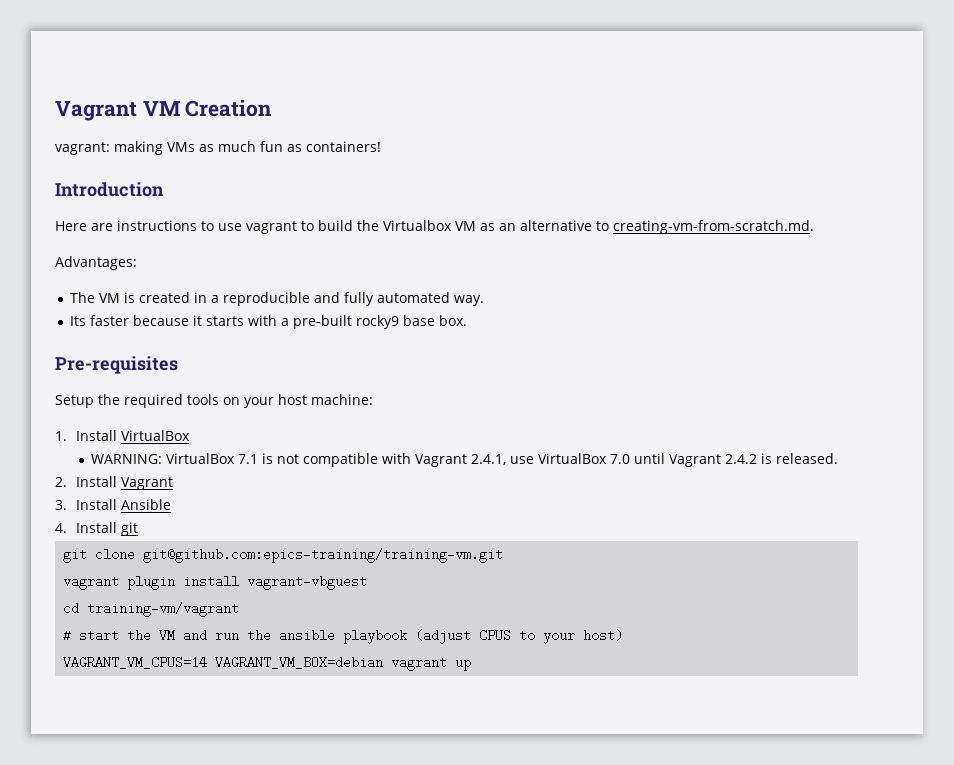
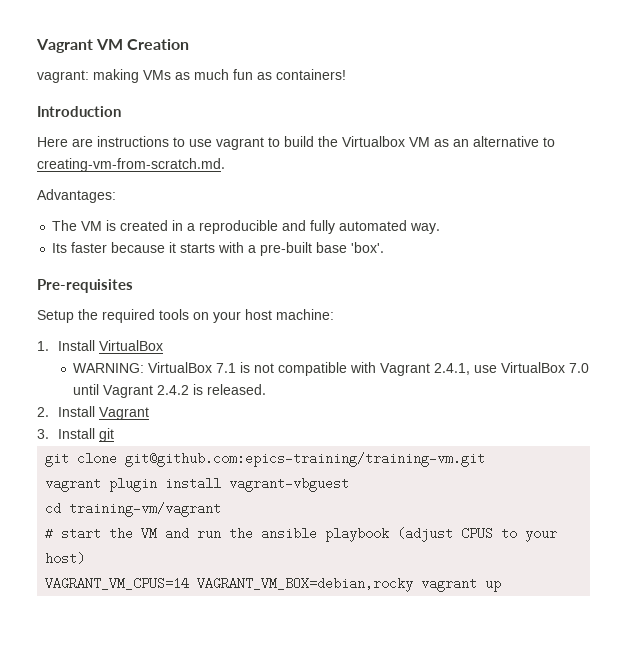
[355,315,467,329] rocky9 base box. -> [316,242,385,253] base 'box'.
[121,499,172,510] [55,522,118,533] Ansible // 4. Install -> (95, 433) none
[215,656,384,669] VAGRANT_VM_BOX=debian -> [197,577,414,592] VAGRANT_VM_BOX=debian,rocky

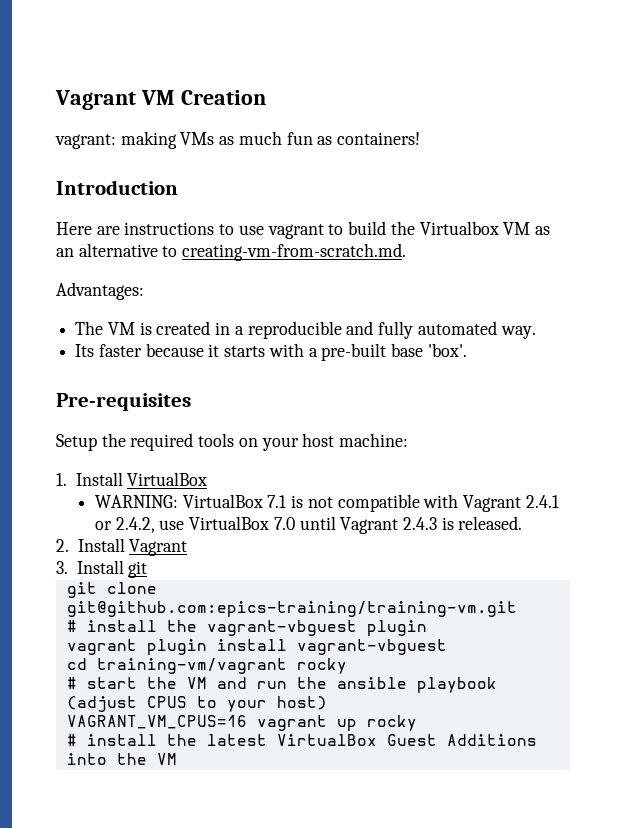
[434,363,471,375] 2.4.1, -> [525,495,559,508] [94,517,155,533] 2.4.1 or 2.4.2,
[157,385,190,395] 2.4.2 -> [402,517,437,530] 2.4.3
(486, 459) none -> [66,620,427,636] // # install the vagrant-vbguest plugin
(222, 509) none -> [296,658,347,674] rocky
[45,577,502,592] VAGRANT_VM_CPUS=14 VAGRANT_VM_BOX=debian,rocky vagrant up -> [66,715,417,731] [66,734,537,746] [66,753,177,765] VAGRANT_VM_CPUS=16 vagrant up rocky // # install the latest VirtualBox Guest Additions into the VM

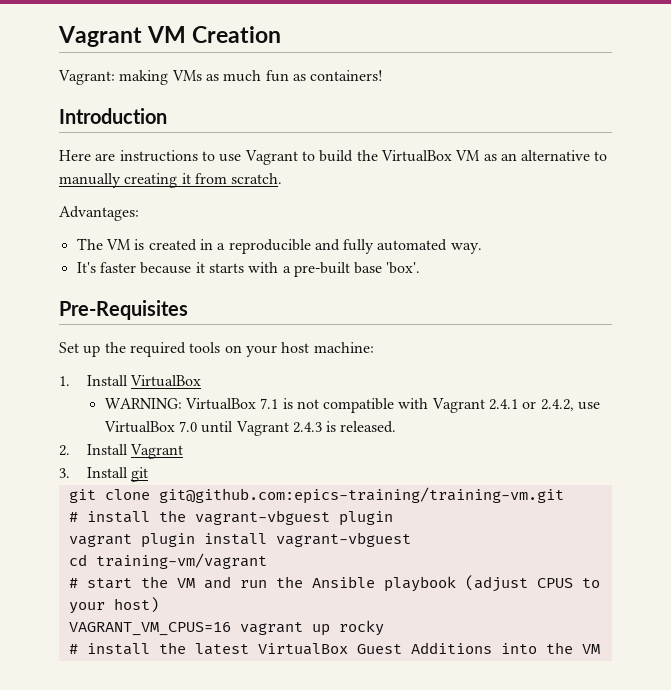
[55,134,116,149] vagrant: -> [58,70,115,85] Vagrant:
[267,224,324,239] vagrant -> [244,150,298,165] Vagrant
[419,221,499,235] Virtualbox -> [380,150,452,162] VirtualBox
[182,243,407,261] creating-vm-from-scratch.md. -> [59,173,283,188] manually creating it from scratch.
[75,344,95,357] Its -> [76,262,96,273] It's
[56,393,191,411] [56,434,97,451] Pre-requisites // Setup -> [59,300,188,320] [59,342,101,357] Pre-Requisites // Set up
[296,658,347,674] rocky -> (267, 561) none
[336,677,407,689] ansible -> [311,576,375,588] Ansible

